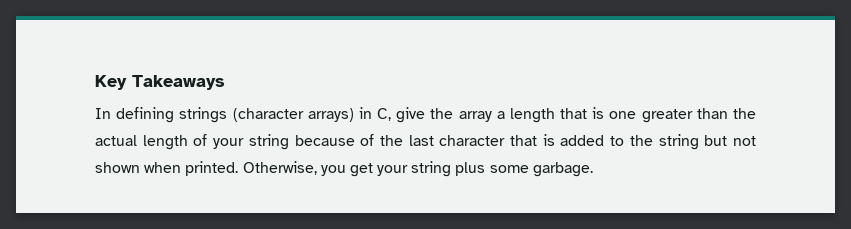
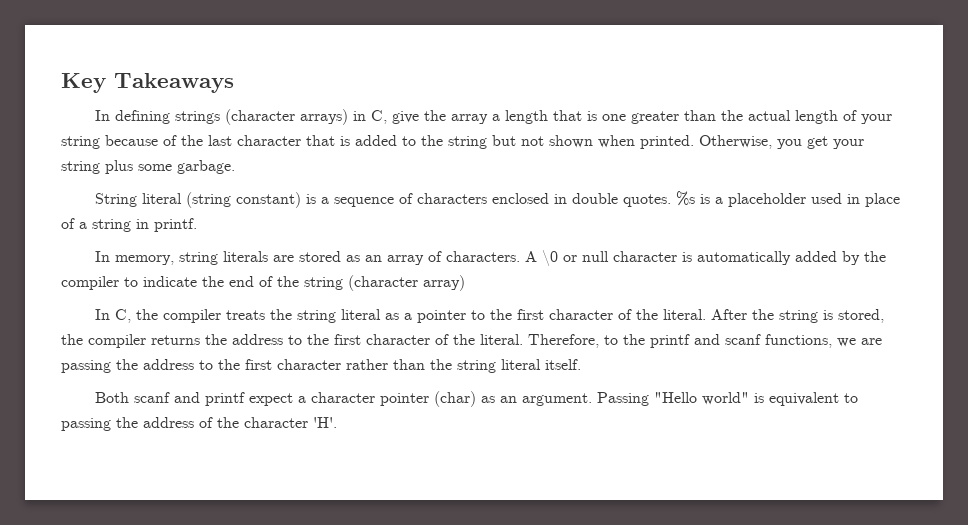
(593, 169) none -> [94,191,900,208] [61,218,197,232] [94,250,886,266] [61,275,465,291] [94,309,884,323] [61,334,882,348] [61,359,581,373] [94,391,858,407] [61,417,337,431] // String literal (string constant) is a sequence of characters enclosed in double quotes. %s is a placeholder used in place of a string in printf. // In memory, string literals are stored as an array of characters. A \0 or null character is automatically added by the compiler to indicate the end of the string (character array) // In C, the compiler treats the string literal as a pointer to the first character of the literal. After the string is stored, the compiler returns the address to the first character of the literal. Therefore, to the printf and scanf functions, we are passing the address to the first character rather than the string literal itself. // Both scanf and printf expect a character pointer (char) as an argument. Passing "Hello world" is equivalent to passing the address of the character 'H'.

